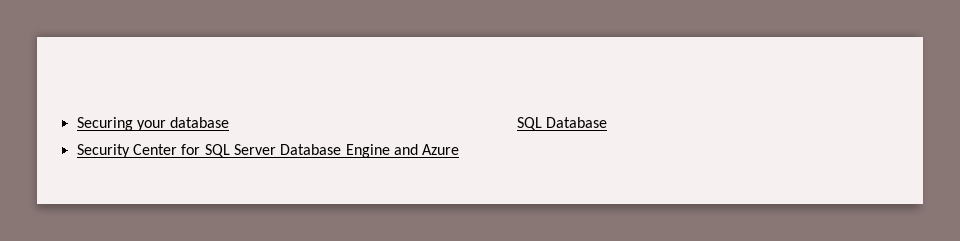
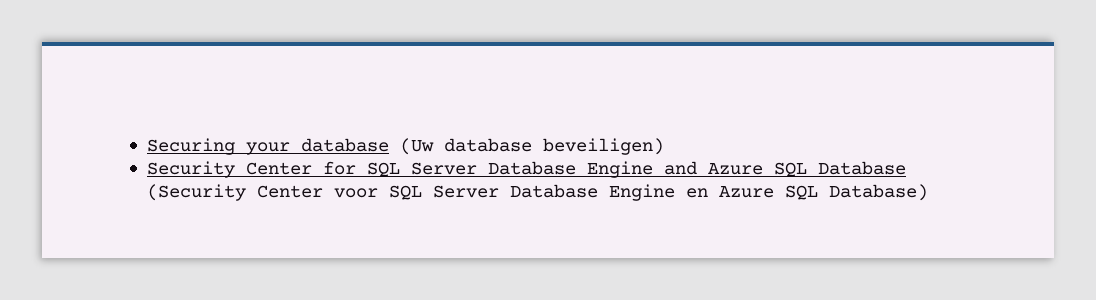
(230, 122) none -> [399,138,664,155] (Uw database beveiligen)
(607, 122) none -> [146,184,928,201] (Security Center voor SQL Server Database Engine en Azure SQL Database)

